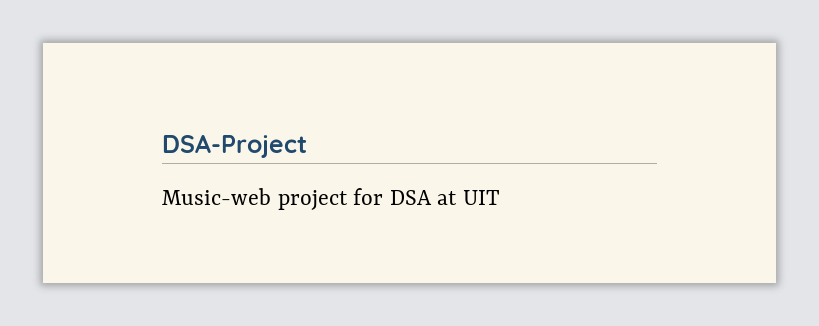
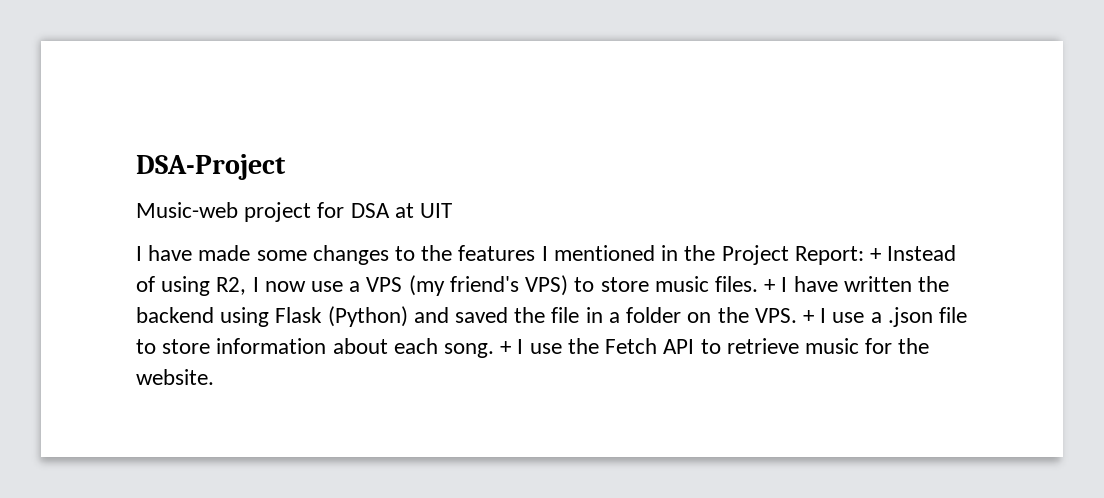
(501, 197) none -> [136,245,957,265] [136,275,949,296] [136,306,967,327] [136,338,930,358] [136,369,214,385] // I have made some changes to the features I mentioned in the Project Report: + Instead of using R2, I now use a VPS (my friend's VPS) to store music files. + I have written the backend using Flask (Python) and saved the file in a folder on the VPS. + I use a .json file to store information about each song. + I use the Fetch API to retrieve music for the website.

